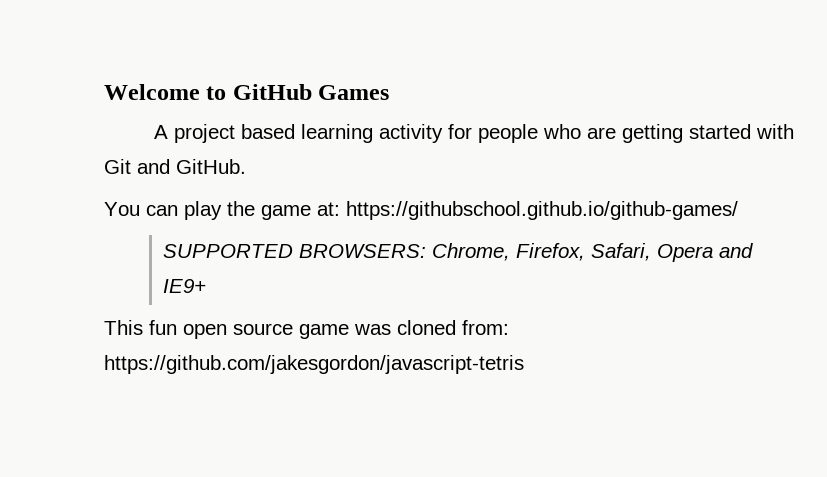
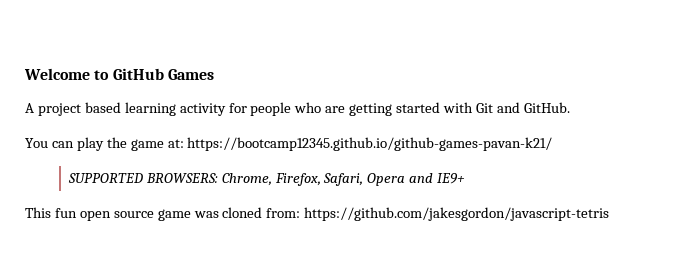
[346,201,738,220] https://githubschool.github.io/github-games/ -> [187,137,553,151] https://bootcamp12345.github.io/github-games-pavan-k21/

